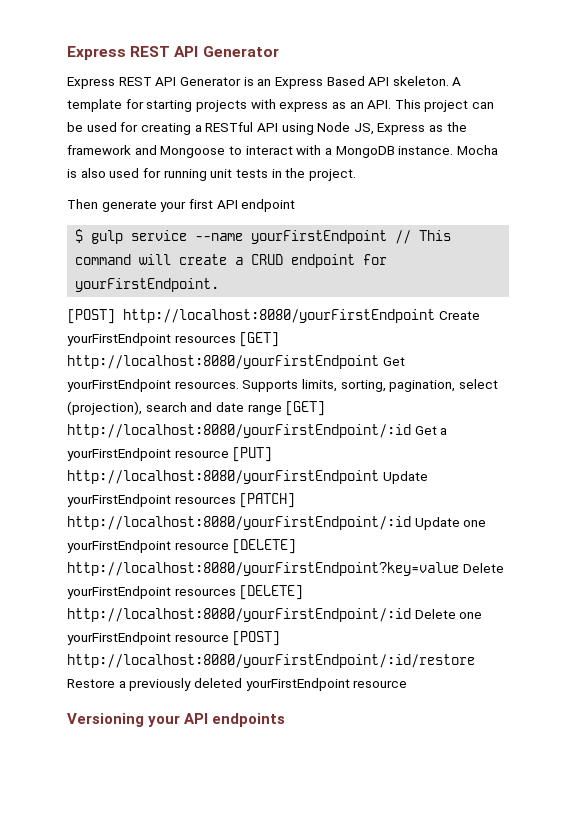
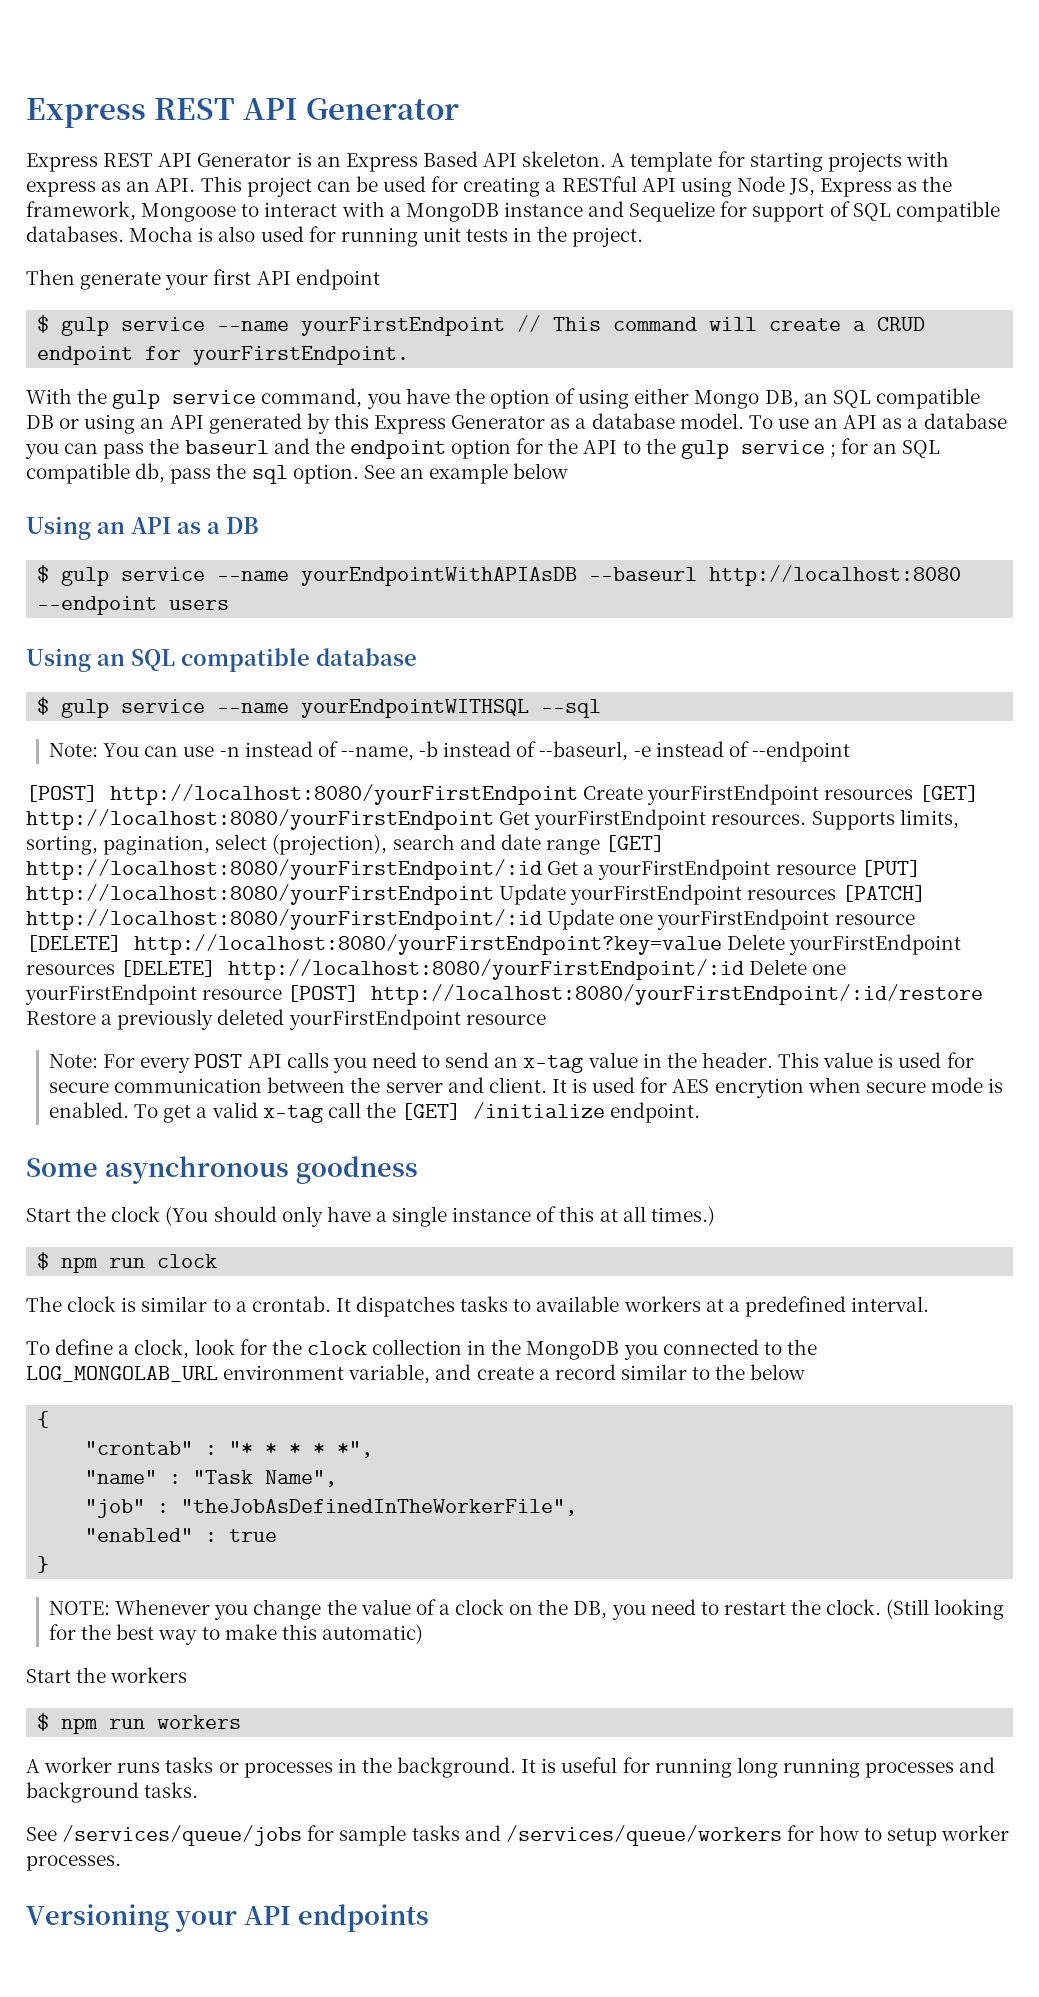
[67,145,157,155] framework and -> [26,201,136,221] framework,
[398,146,454,155] instance. -> [503,201,1000,222] [26,226,124,242] instance and Sequelize for support of SQL compatible databases.
(220, 285) none -> [26,388,980,409] [26,413,1007,434] [25,438,941,459] [26,463,569,484] [26,516,259,540] [37,565,962,586] [37,596,230,615] [26,648,417,672] [37,697,602,718] [49,741,850,762] // With the gulp service command, you have the option of using either Mongo DB, an SQL compatible DB or using an API generated by this Express Generator as a database model. To use an API as a database you can pass the baseurl and the endpoint option for the API to the gulp service ; for an SQL compatible db, pass the sql option. See an example below // Using an API as a DB // $ gulp service --name yourEndpointWithAPIAsDB --baseurl http://localhost:8080 --endpoint users // Using an SQL compatible database // $ gulp service --name yourEndpointWITHSQL --sql // Note: You can use -n instead of --name, -b instead of --baseurl, -e instead of --endpoint
(408, 684) none -> [49,1052,974,1073] [49,1077,1004,1098] [49,1102,701,1123] [26,1156,418,1184] [26,1206,715,1227] [37,1252,218,1273] [26,1296,930,1317] [26,1339,817,1360] [26,1364,806,1384] [37,1411,50,1428] [85,1441,374,1458] [85,1470,338,1487] [85,1499,578,1518] [85,1528,278,1542] [37,1556,50,1573] [49,1599,1005,1620] [49,1624,423,1645] [26,1667,188,1683] [37,1713,242,1734] [26,1757,996,1778] [26,1782,199,1803] [26,1825,1010,1846] [26,1855,121,1871] // Note: For every POST API calls you need to send an x-tag value in the header. This value is used for secure communication between the server and client. It is used for AES encrytion when secure mode is enabled. To get a valid x-tag call the [GET] /initialize endpoint. // Some asynchronous goodness // Start the clock (You should only have a single instance of this at all times.) // $ npm run clock // The clock is similar to a crontab. It dispatches tasks to available workers at a predefined interval. // To define a clock, look for the clock collection in the MongoDB you connected to the LOG_MONGOLAB_URL environment variable, and create a record similar to the below // { // "crontab" : "* * * * *", // "name" : "Task Name", // "job" : "theJobAsDefinedInTheWorkerFile", // "enabled" : true // } // NOTE: Whenever you change the value of a clock on the DB, you need to restart the clock. (Still looking for the best way to make this automatic) // Start the workers // $ npm run workers // A worker runs tasks or processes in the background. It is useful for running long running processes and background tasks. // See /services/queue/jobs for sample tasks and /services/queue/workers for how to setup worker processes.

